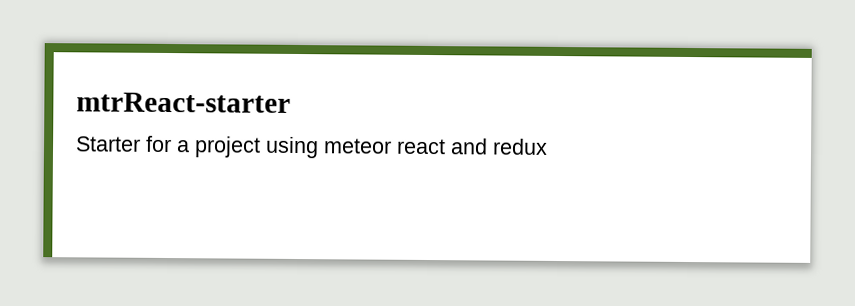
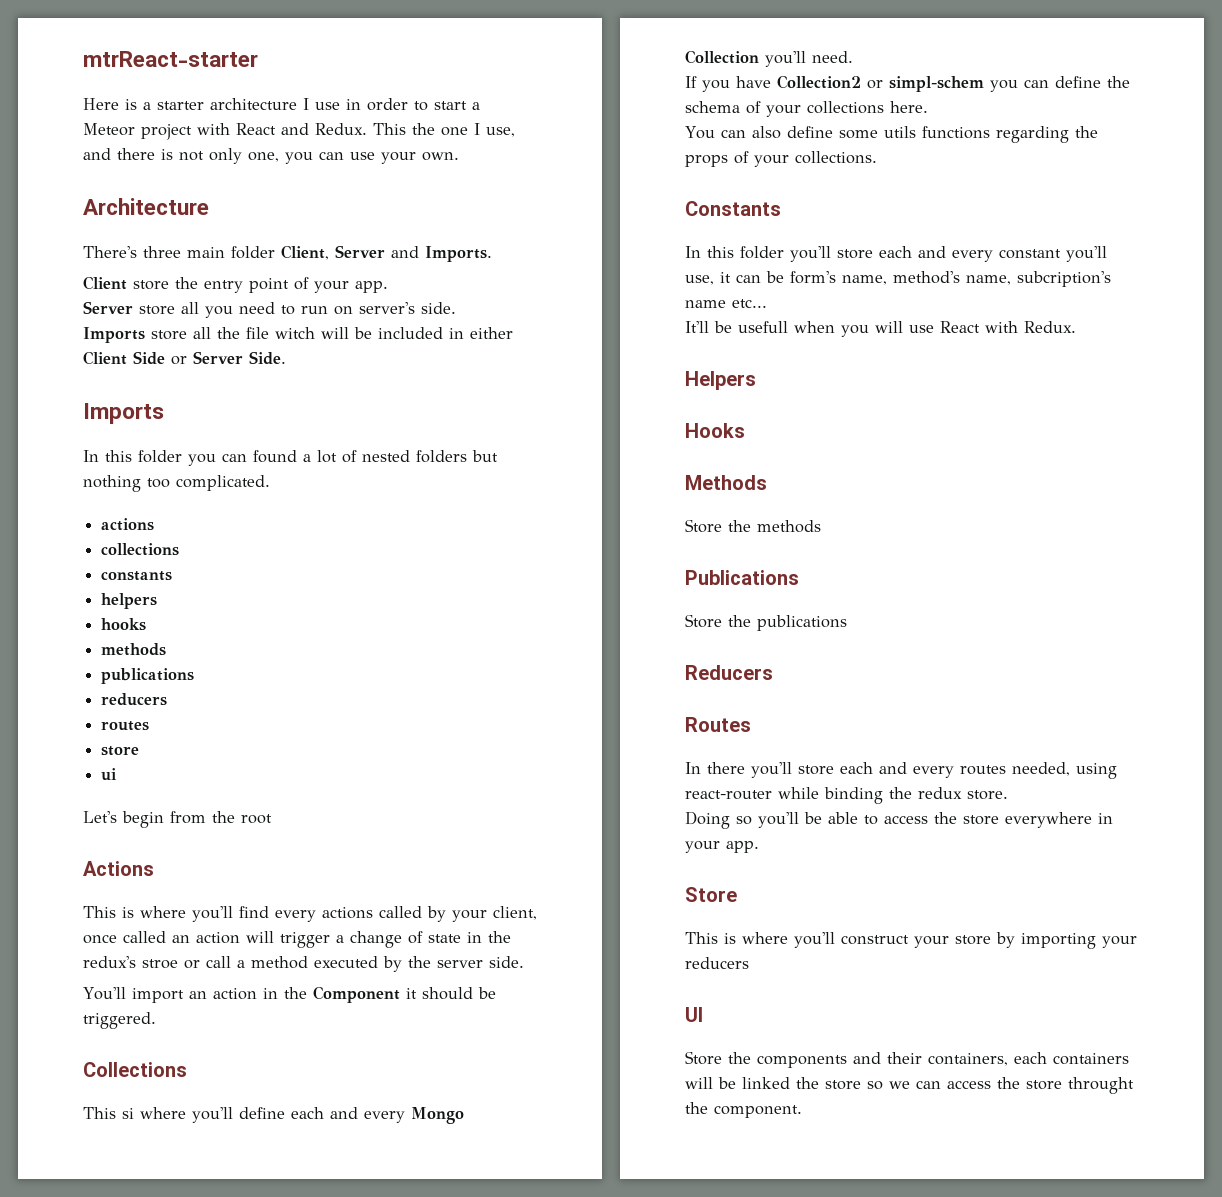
[76,135,548,159] Starter for a project using meteor react and redux -> [83,98,480,111] [83,123,515,140] [83,148,459,164] [83,198,209,215] [83,245,492,262] [83,276,388,293] [83,301,456,318] [83,327,513,343] [83,351,286,365] [83,403,164,424] [83,450,498,466] [83,475,270,492] [101,518,155,531] [101,543,180,556] [101,571,173,581] [101,593,158,609] [101,618,147,631] [101,643,167,656] [101,668,195,684] [101,693,168,706] [101,721,150,731] [101,746,140,756] [101,768,118,781] [83,811,272,828] [83,861,154,876] [83,906,537,922] [83,931,511,948] [83,956,524,972] [83,986,496,1003] [83,1012,156,1029] [83,1062,187,1077] [83,1107,464,1124] [685,50,853,67] [685,75,1130,92] [685,101,928,117] [685,126,1098,143] [685,151,877,167] [685,201,781,216] [685,246,1107,262] [685,271,1111,287] [685,299,767,308] [685,321,1076,337] [685,371,756,390] [685,423,745,438] [685,475,767,490] [685,519,821,533] [685,570,799,585] [685,614,847,631] [685,665,773,680] [685,717,751,732] [685,762,1117,779] [685,787,1008,804] [685,811,1113,829] [685,841,759,853] [685,887,737,902] [685,932,1137,949] [685,957,749,969] [685,1007,703,1022] [685,1051,1129,1068] [685,1077,1134,1094] [685,1102,802,1118] Here is a starter architecture I use in order to start a Meteor project with React and Redux. This the one I use, and there is not only one, you can use your own. // Architecture // There's three main folder Client, Server and Imports. // Client store the entry point of your app. // Server store all you need to run on server's side. // Imports store all the file witch will be included in either Client Side or Server Side. // Imports // In this folder you can found a lot of nested folders but nothing too complicated. // actions // collections // constants // helpers // hooks // methods // publications // reducers // routes // store // ui // Let's begin from the root // Actions // This is where you'll find every actions called by your client, once called an action will trigger a change of state in the redux's stroe or call a method executed by the server side. // You'll import an action in the Component it should be triggered. // Collections // This si where you'll define each and every Mongo Collection you'll need. // If you have Collection2 or simpl-schem you can define the schema of your collections here. // You can also define some utils functions regarding the props of your collections. // Constants // In this folder you'll store each and every constant you'll use, it can be form's name, method's name, subcription's name etc... // It'll be usefull when you will use React with Redux. // Helpers // Hooks // Methods // Store the methods // Publications // Store the publications // Reducers // Routes // In there you'll store each and every routes needed, using react-router while binding the redux store. // Doing so you'll be able to access the store everywhere in your app. // Store // This is where you'll construct your store by importing your reducers // UI // Store the components and their containers, each containers will be linked the store so we can access the store throught the component.

